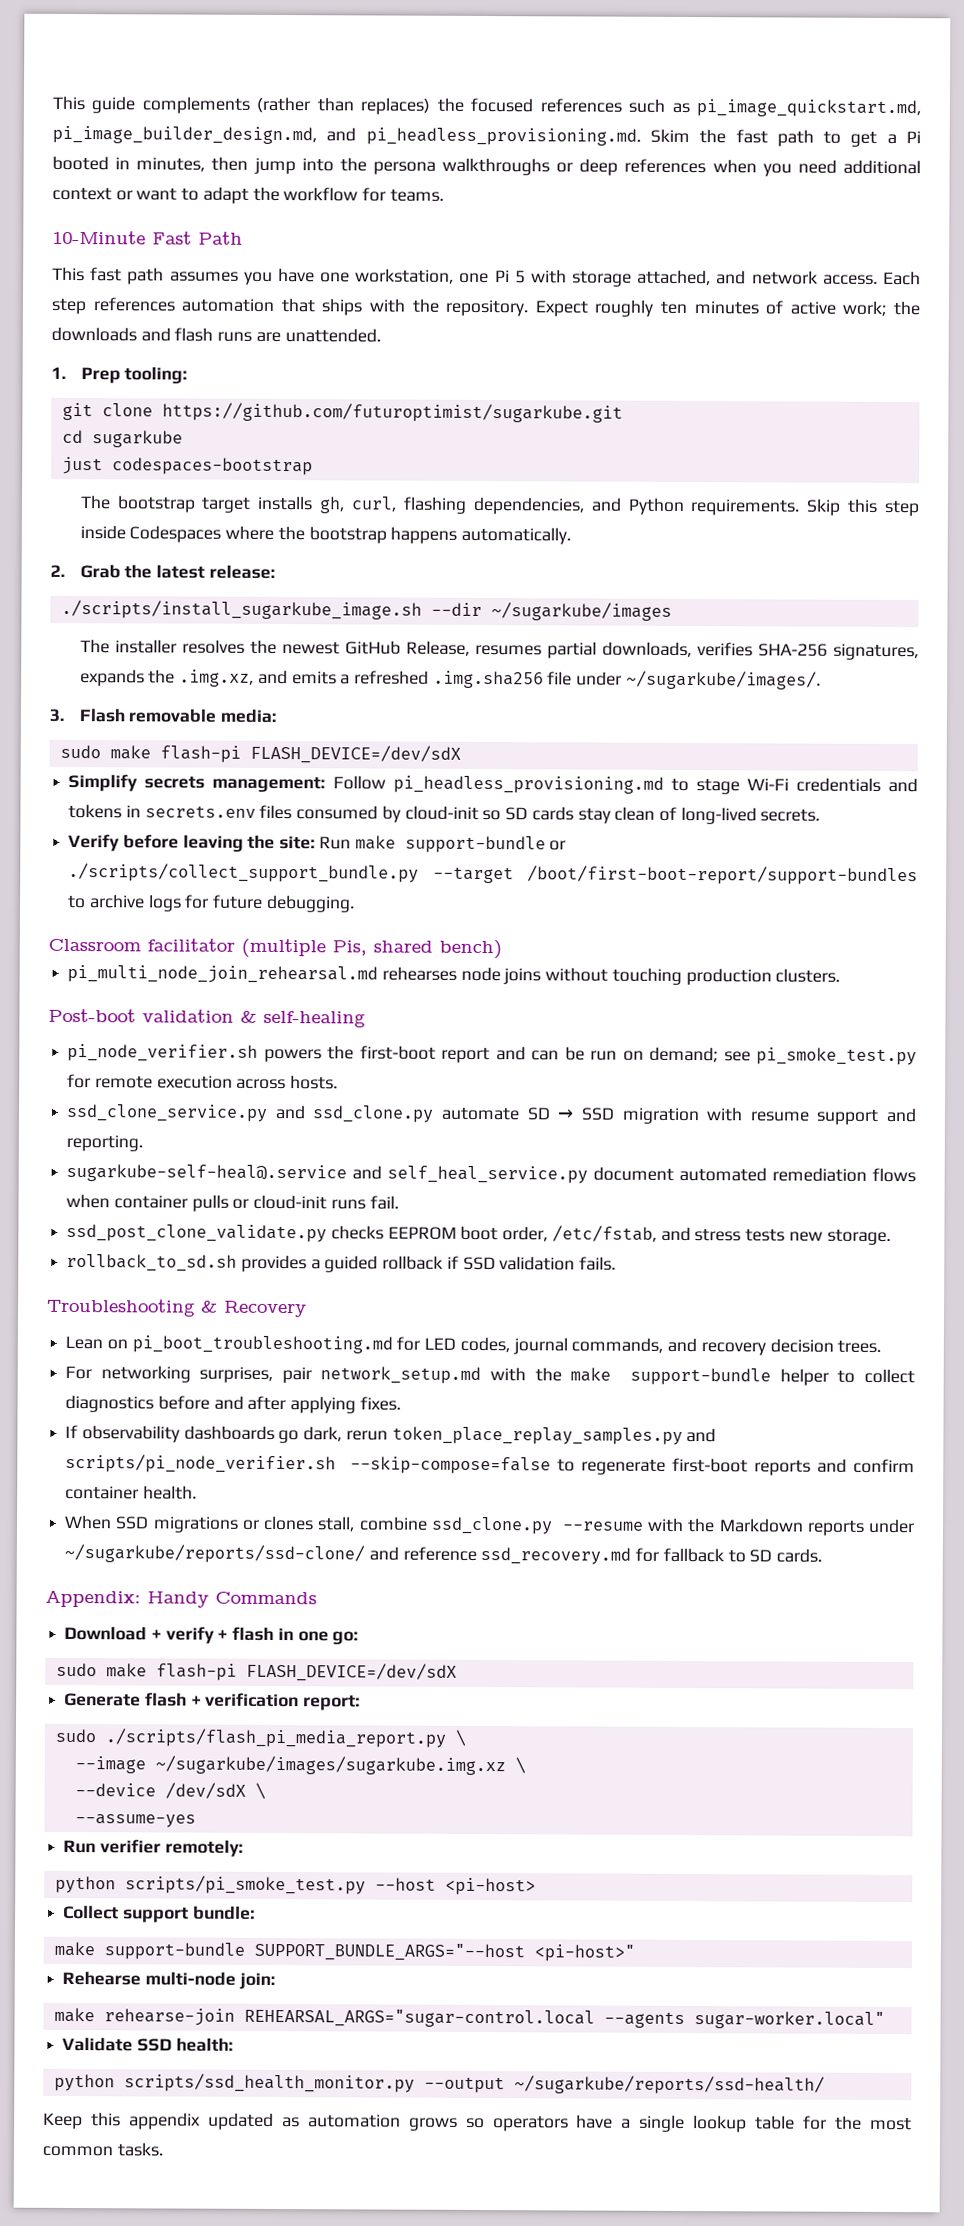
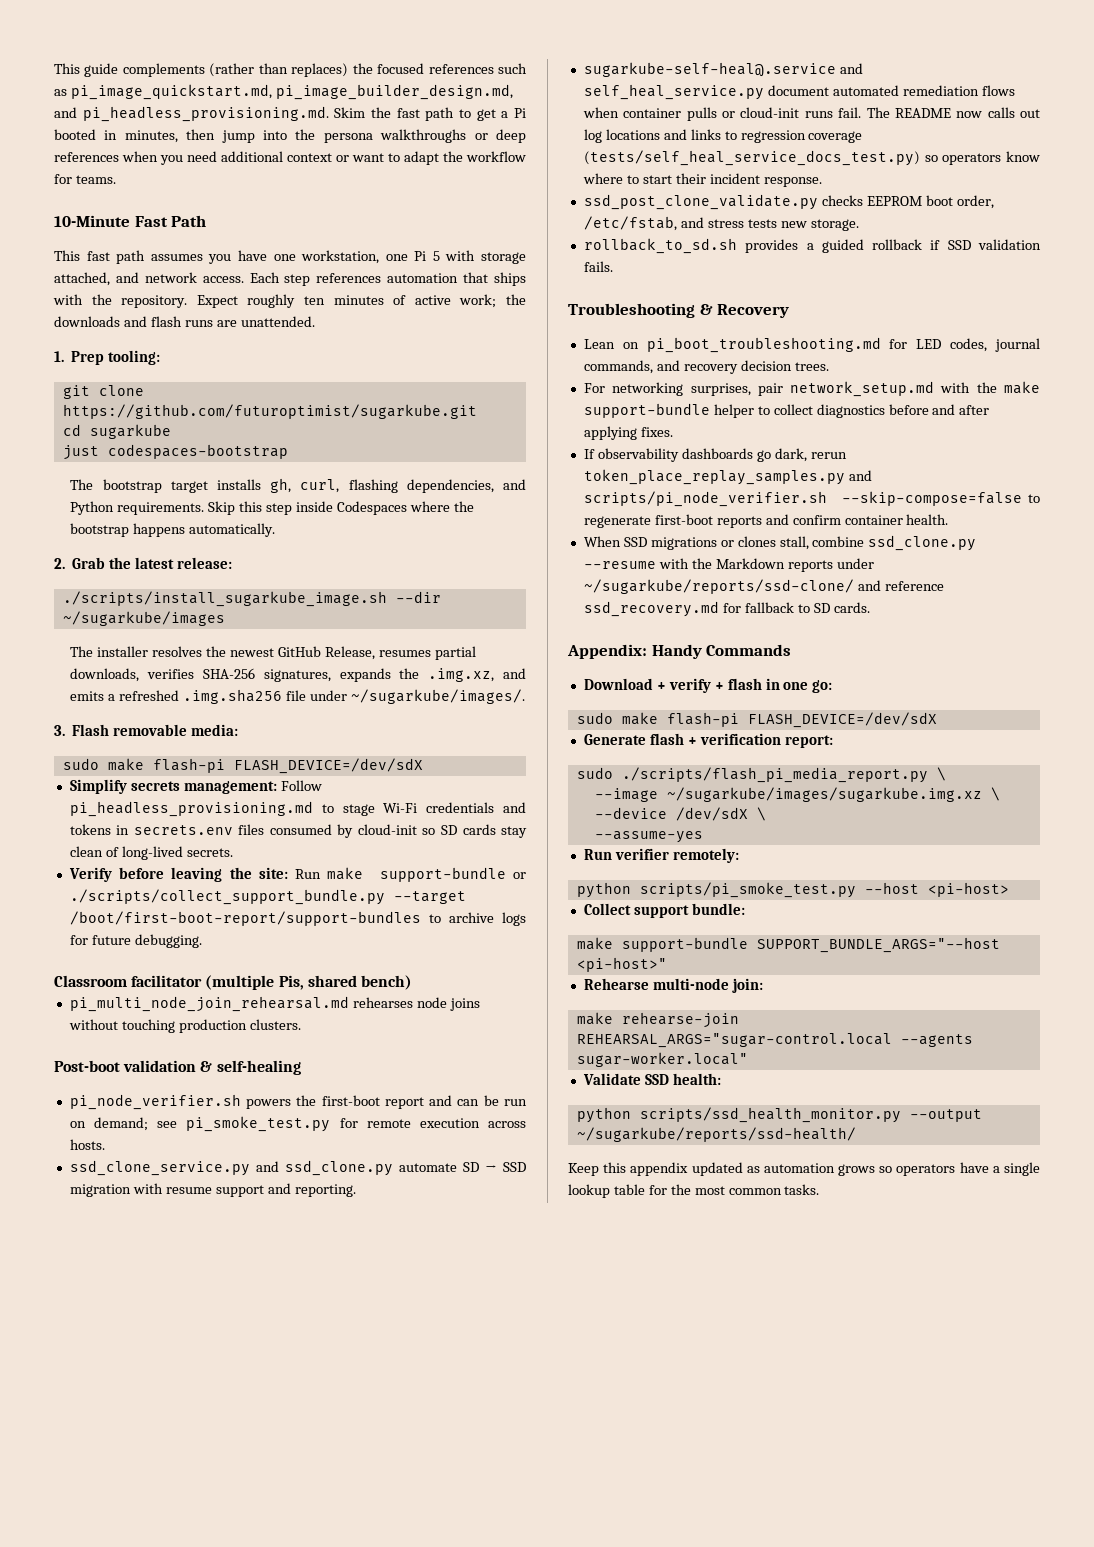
(399, 1202) none -> [866,107,1040,118] [583,129,863,143] [583,150,1040,166] [582,173,822,187] The README now calls out log locations and links to regression coverage (tests/self_heal_service_docs_test.py) so operators know where to start their incident response.

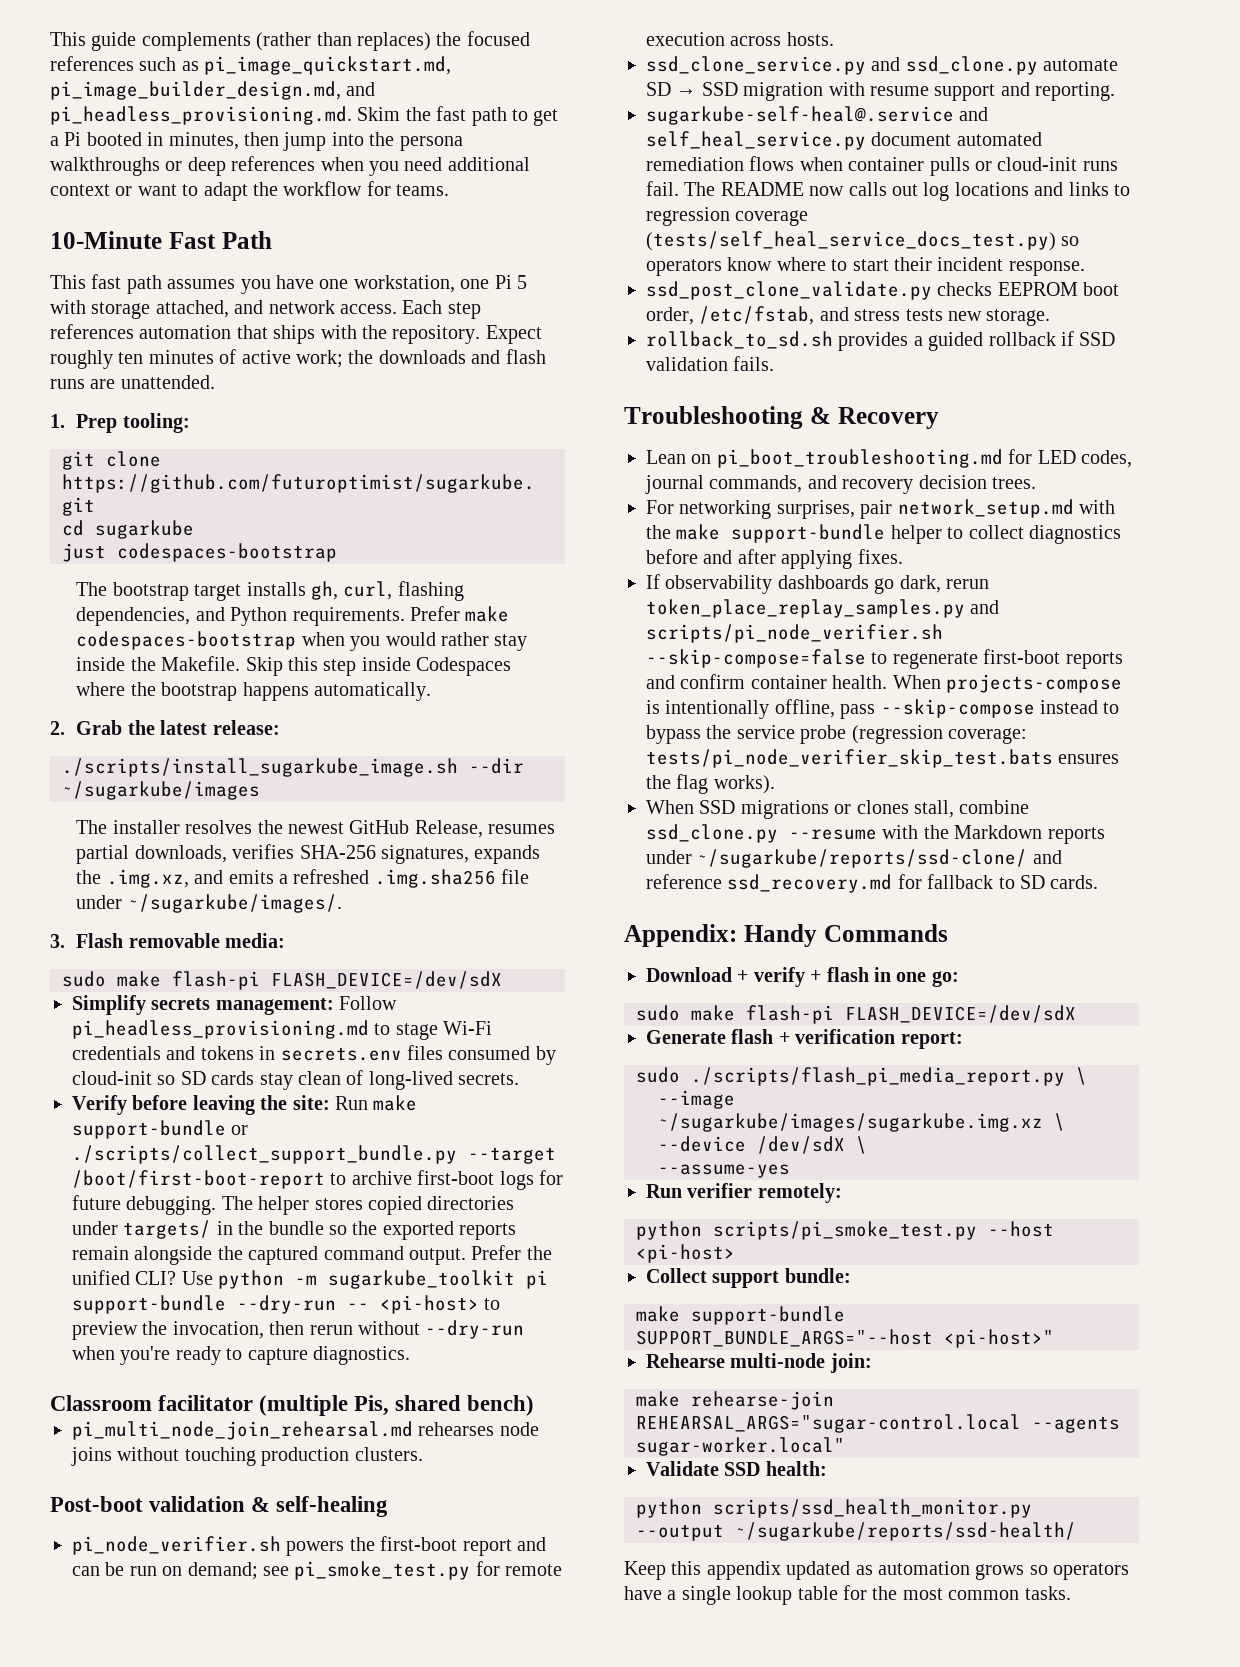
(205, 508) none -> [409,606,510,622] [76,631,528,651] [76,656,241,671] Prefer make codespaces-bootstrap when you would rather stay inside the Makefile.
[69,911,421,926] /boot/first-boot-report/support-bundles -> [72,1170,325,1189] /boot/first-boot-report
(494, 917) none -> [417,1170,495,1185] first-boot
(202, 941) none -> [221,1196,515,1215] [72,1220,517,1240] [72,1245,552,1265] [72,1270,549,1289] [72,1295,501,1314] [72,1320,525,1340] [72,1346,410,1365] The helper stores copied directories under targets/ in the bundle so the exported reports remain alongside the captured command output. Prefer the unified CLI? Use python -m sugarkube_toolkit pi support-bundle --dry-run -- <pi-host> to preview the invocation, then rerun without --dry-run when you're ready to capture diagnostics.
(949, 519) none -> [892,674,1122,693] [646,699,1120,719] [646,725,1027,744] [646,749,1120,768] [646,774,775,794] When projects-compose is intentionally offline, pass --skip-compose instead to bypass the service probe (regression coverage: tests/pi_node_verifier_skip_test.bats ensures the flag works).

